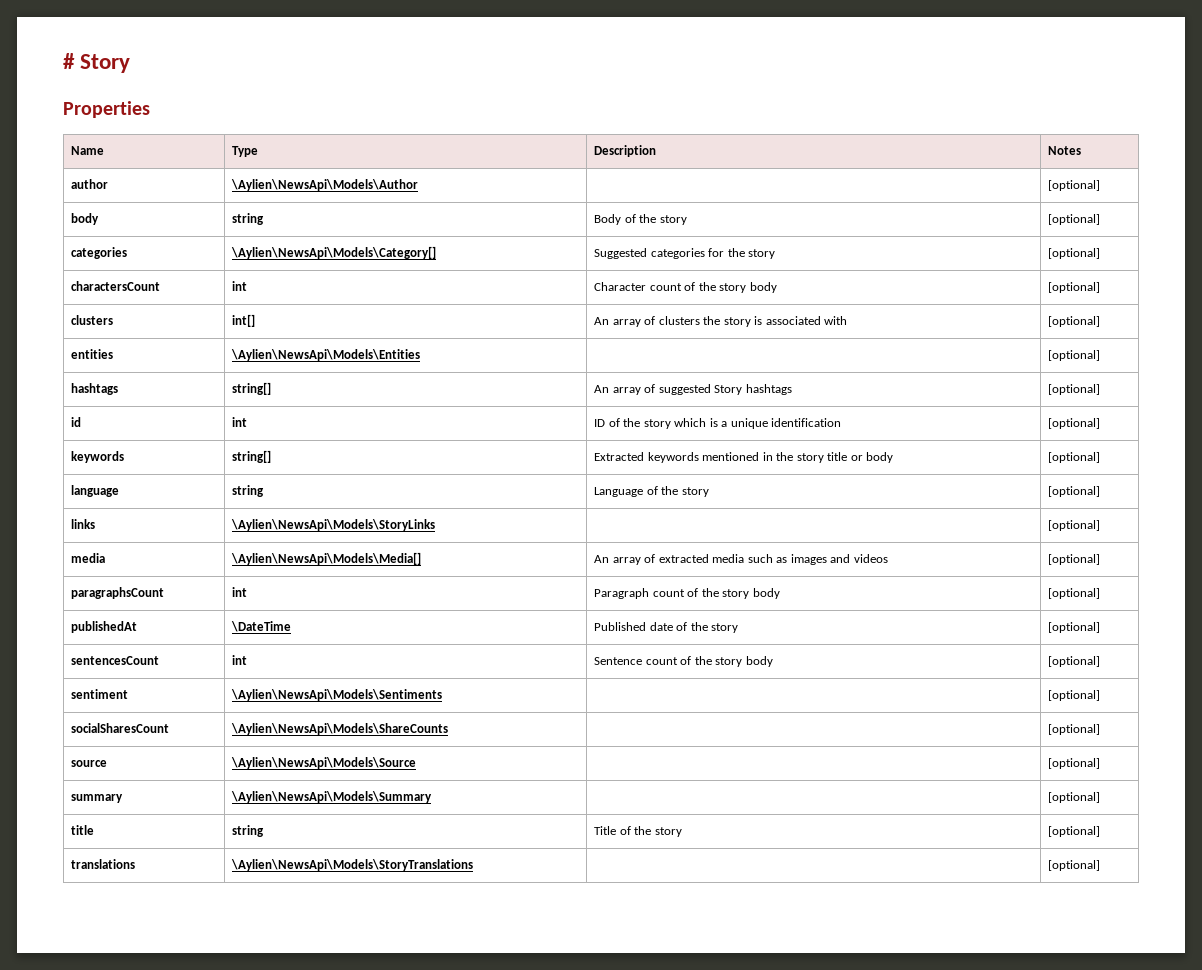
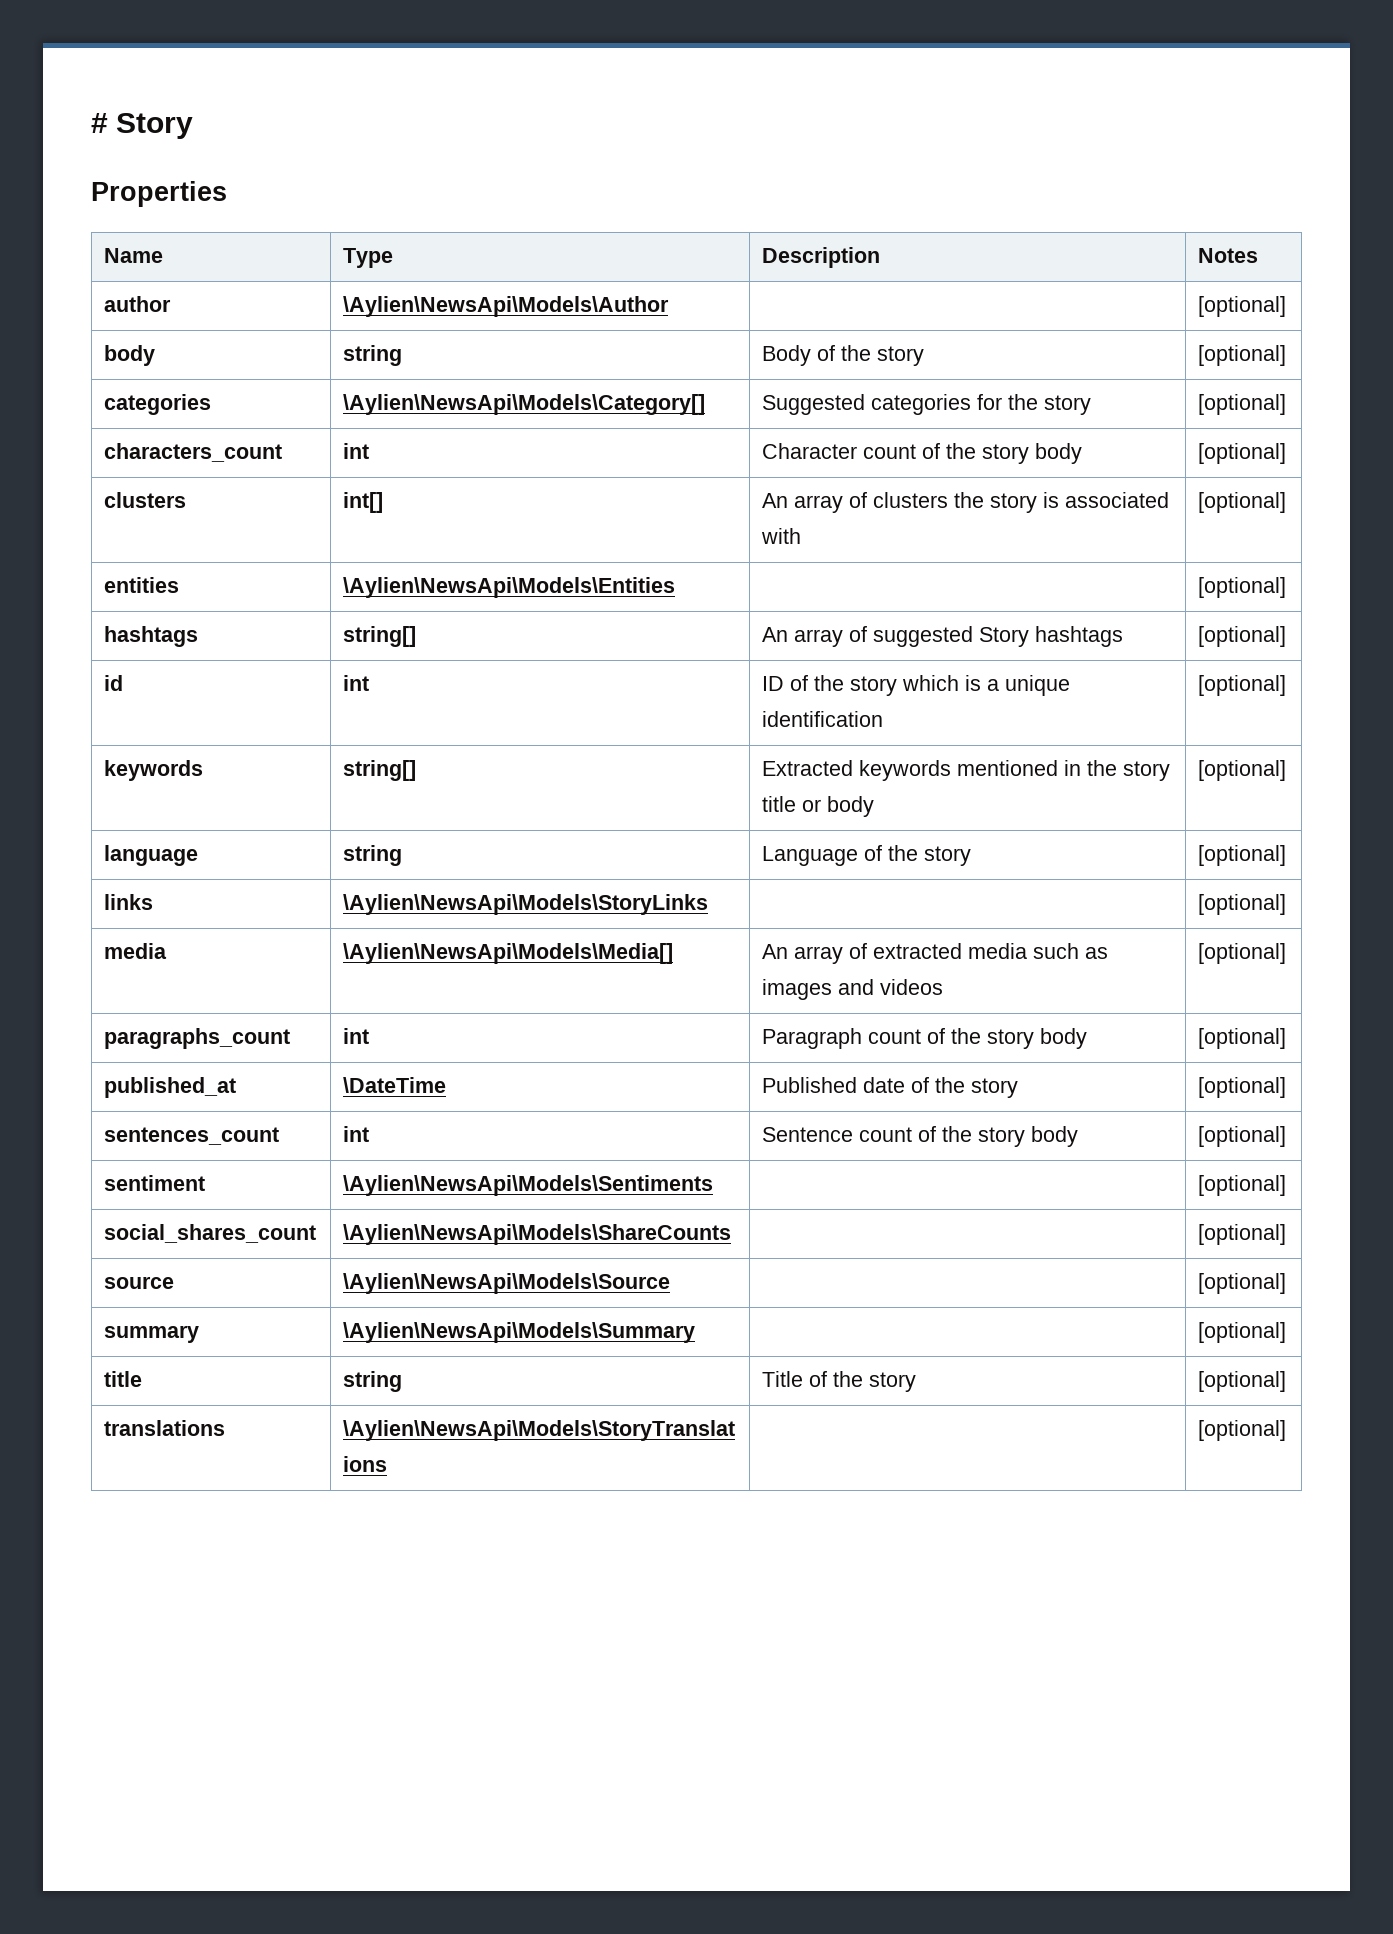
[71,281,161,291] charactersCount -> [104,443,283,462] characters_count
[71,587,165,599] paragraphsCount -> [104,1028,291,1049] paragraphs_count
[71,621,138,633] publishedAt -> [104,1077,237,1098] published_at
[71,656,160,665] sentencesCount -> [104,1127,280,1145] sentences_count
[71,723,170,733] socialSharesCount -> [104,1224,317,1243] social_shares_count

